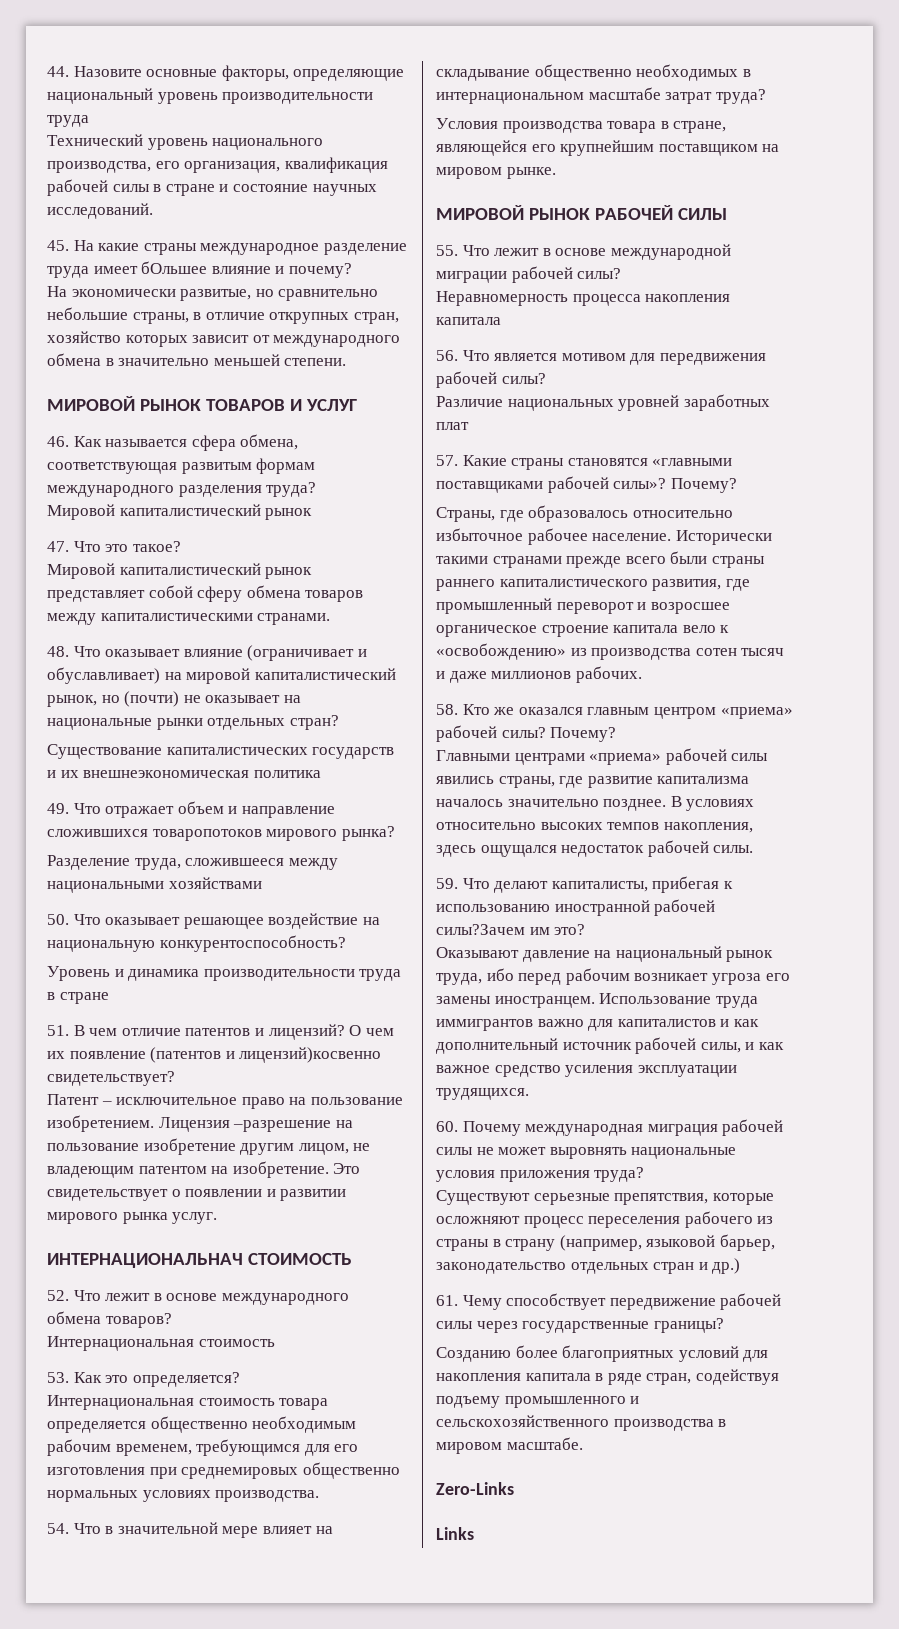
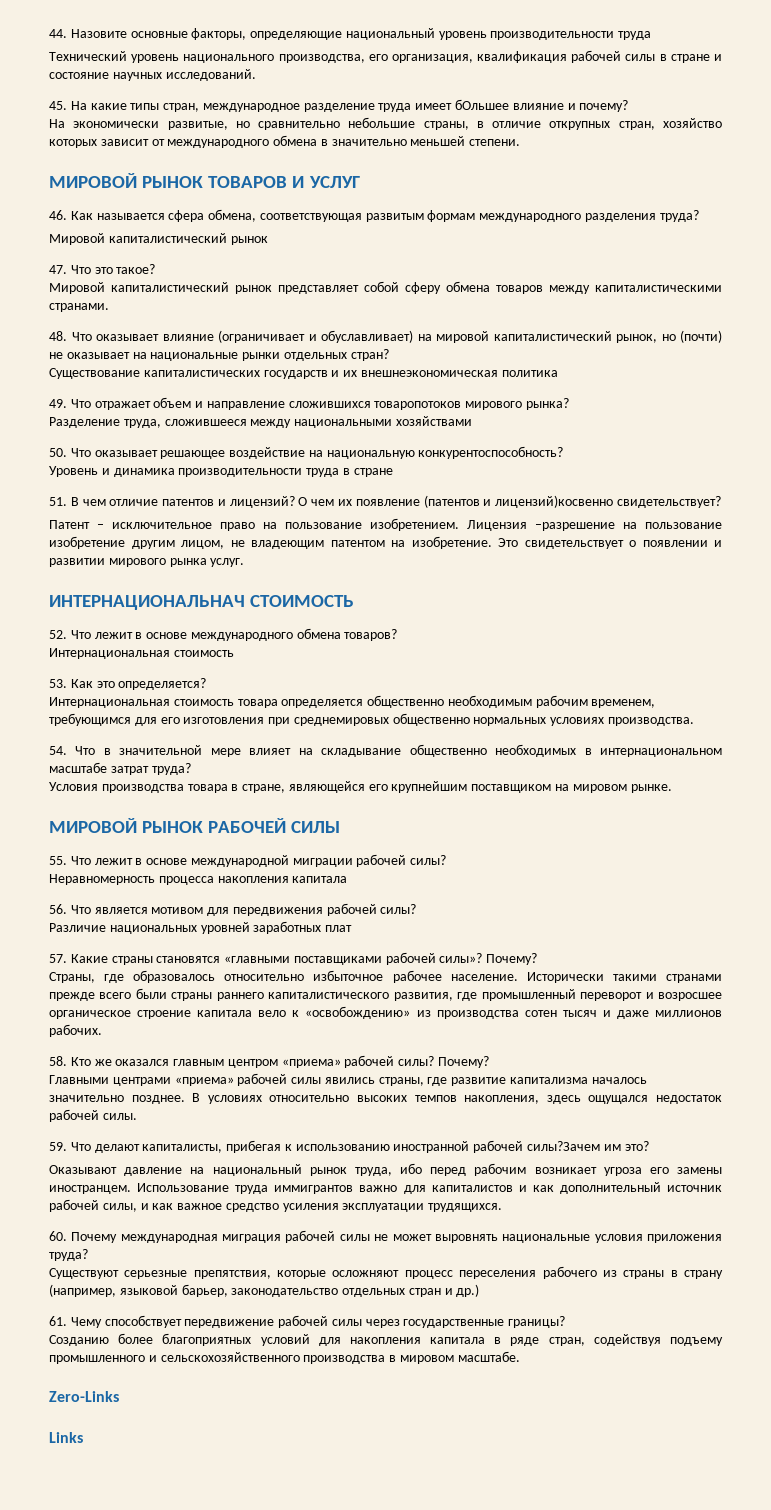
[143,243,197,255] страны -> [130,103,200,112] типы стран,

